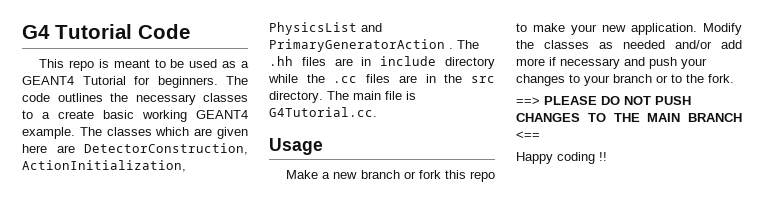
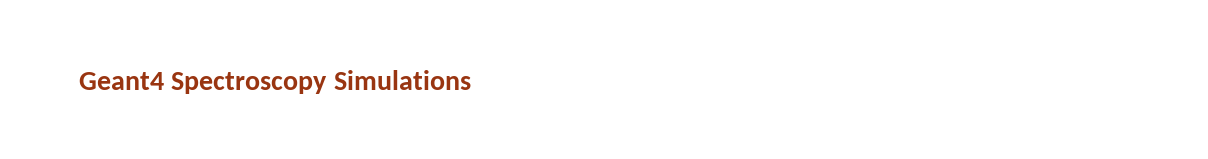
[22,24,190,39] [39,59,249,71] [22,76,248,88] [22,93,248,105] [22,110,248,122] [22,127,249,139] [22,143,248,155] [22,160,186,172] [269,22,382,35] [269,39,479,52] [269,56,495,69] [268,74,495,83] [269,91,416,103] [269,107,377,117] [269,138,323,155] [286,170,495,182] [516,23,742,35] [516,40,742,49] [516,57,707,69] [516,74,734,86] [516,96,691,105] [516,113,742,122] [516,131,540,139] [516,152,607,164] G4 Tutorial Code // This repo is meant to be used as a GEANT4 Tutorial for beginners. The code outlines the necessary classes to a create basic working GEANT4 example. The classes which are given here are DetectorConstruction, ActionInitialization, PhysicsList and PrimaryGeneratorAction . The .hh files are in include directory while the .cc files are in the src directory. The main file is G4Tutorial.cc. // Usage // Make a new branch or fork this repo to make your new application. Modify the classes as needed and/or add more if necessary and push your changes to your branch or to the fork. // ==> PLEASE DO NOT PUSH CHANGES TO THE MAIN BRANCH <== // Happy coding !! -> [79,70,471,94] Geant4 Spectroscopy Simulations

